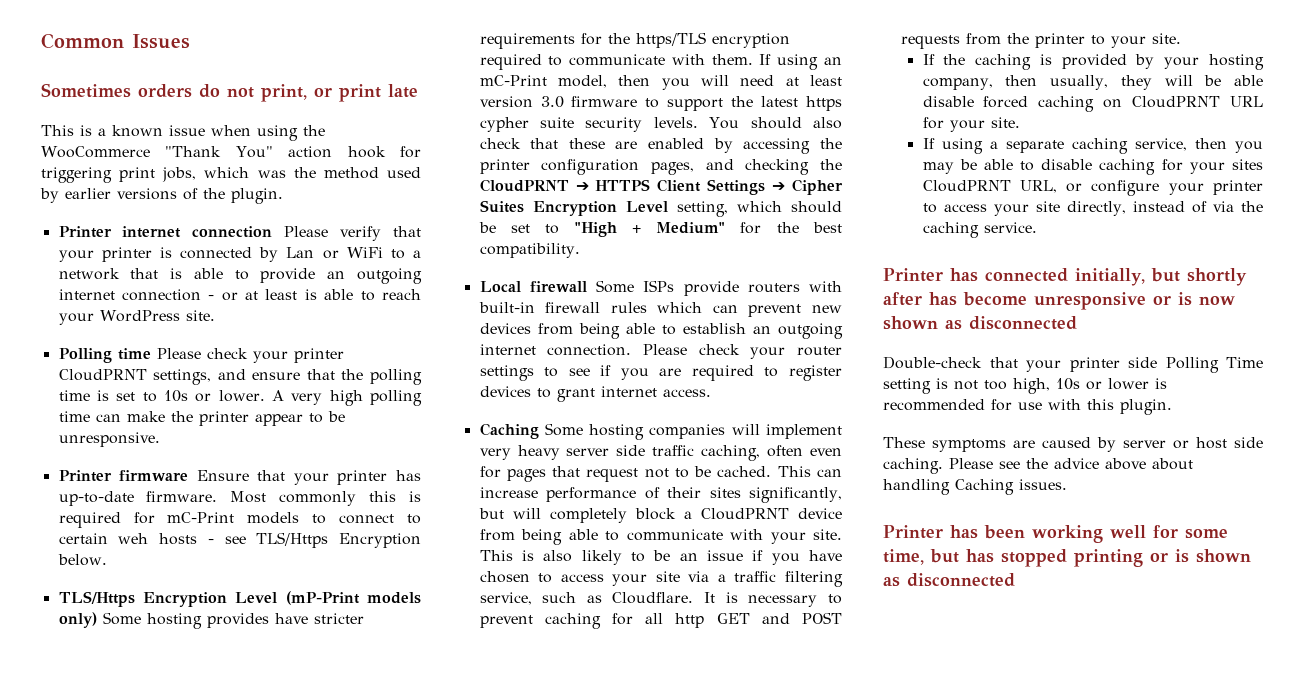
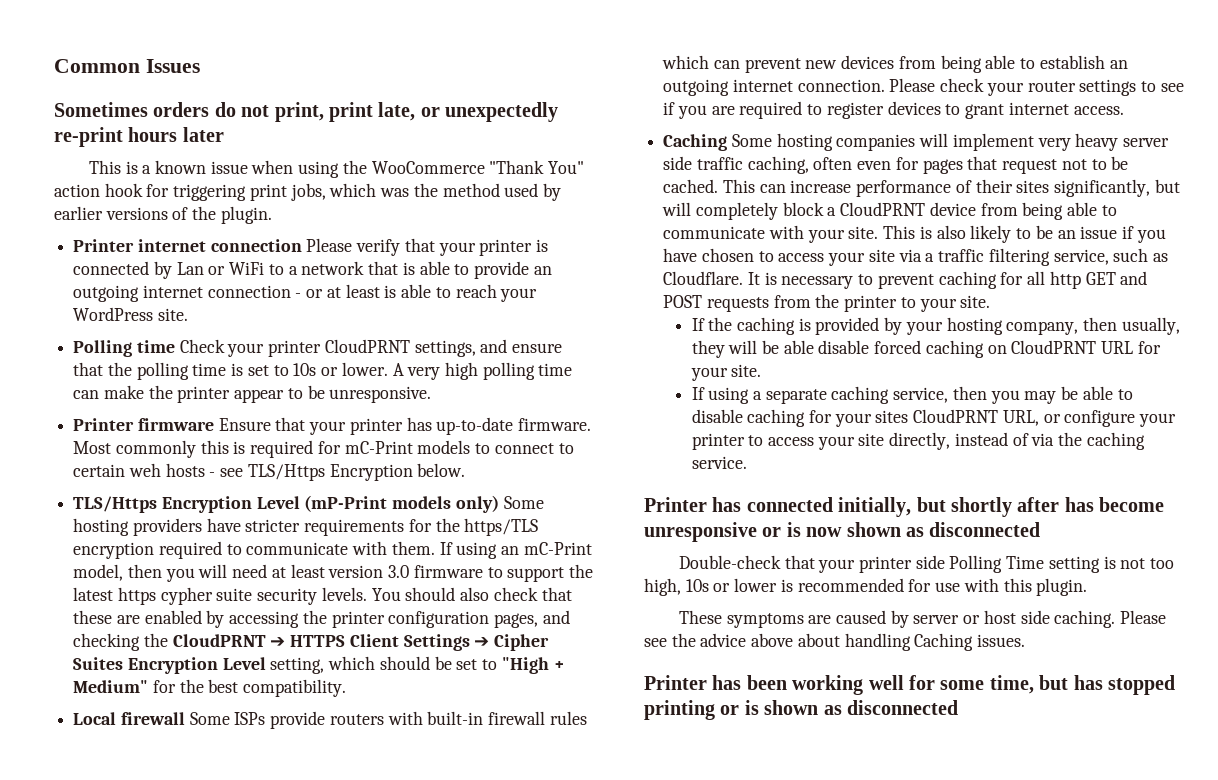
[314,84,418,102] or print late -> [329,102,559,122] [54,127,224,147] print late, or unexpectedly re-print hours later
[156,348,248,359] Please check -> [179,339,225,353] Check
[206,613,269,628] provides -> [132,518,202,536] providers

